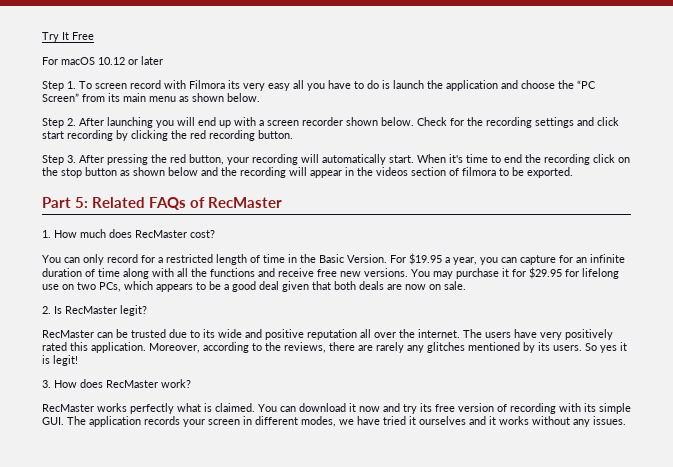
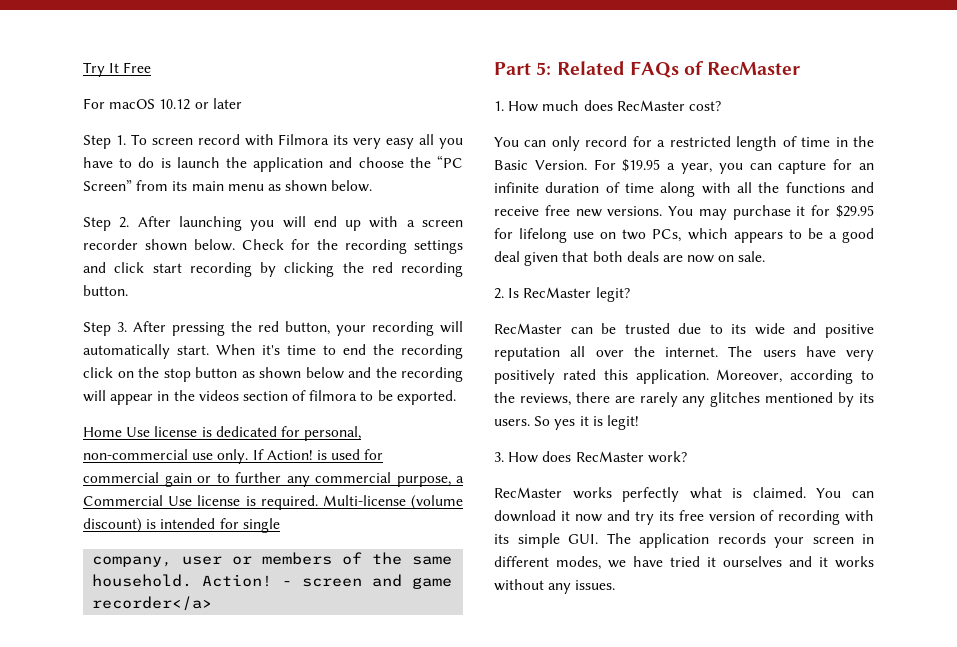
(573, 172) none -> [83,426,362,441] [83,449,384,464] [83,472,464,487] [83,495,463,510] [83,518,280,533] [92,552,453,567] [92,574,453,589] [92,596,213,611] // Home Use license is dedicated for personal, non-commercial use only. If Action! is used for commercial gain or to further any commercial purpose, a Commercial Use license is required. Multi-license (volume discount) is intended for single // company, user or members of the same household. Action! - screen and game recorder</a>

